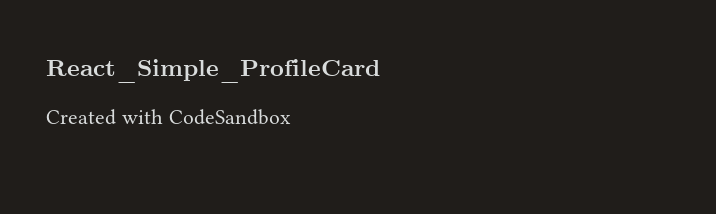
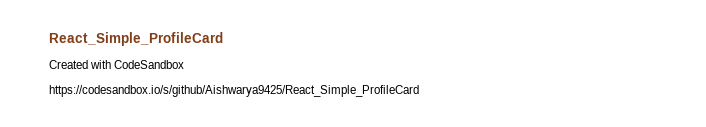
(291, 117) none -> [49,85,419,97] // https://codesandbox.io/s/github/Aishwarya9425/React_Simple_ProfileCard

